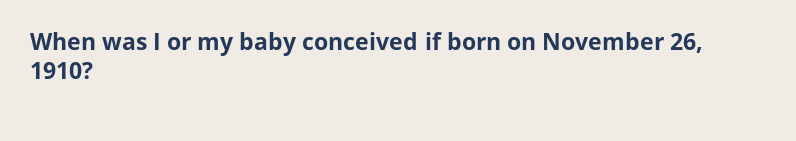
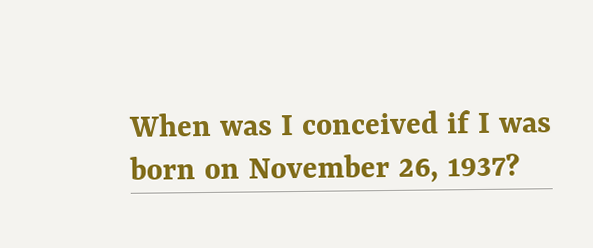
[167,32,442,56] or my baby conceived if -> [301,110,553,135] conceived if I was
[30,62,93,79] 1910? -> [447,153,521,177] 1937?

